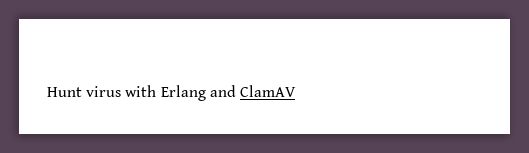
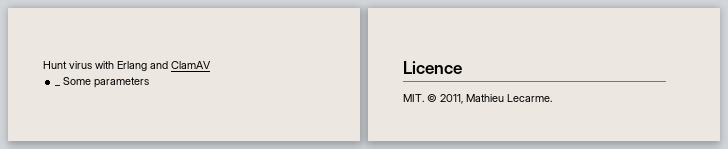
(296, 91) none -> [55,85,61,86] [63,77,150,88] [403,61,462,74] [403,94,552,104] // _ Some parameters // Licence // MIT. © 2011, Mathieu Lecarme.

